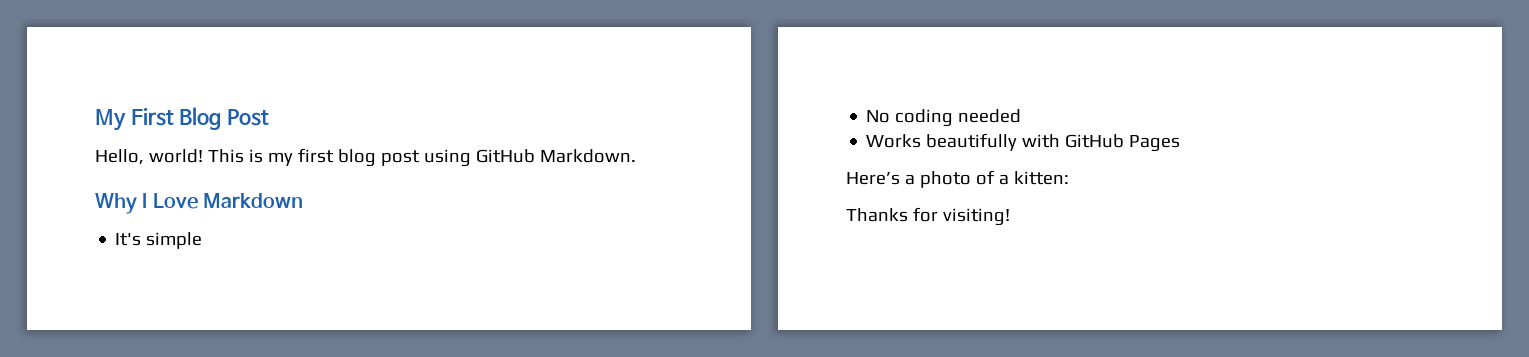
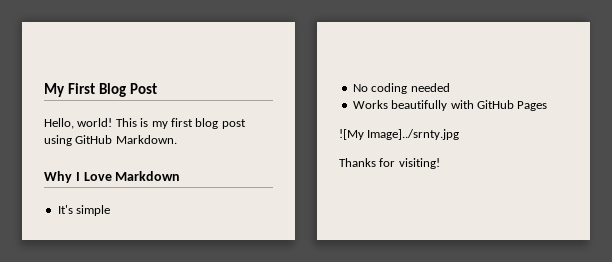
[846,170,1069,188] Here’s a photo of a kitten: -> [339,129,460,140] ![My Image]../srnty.jpg

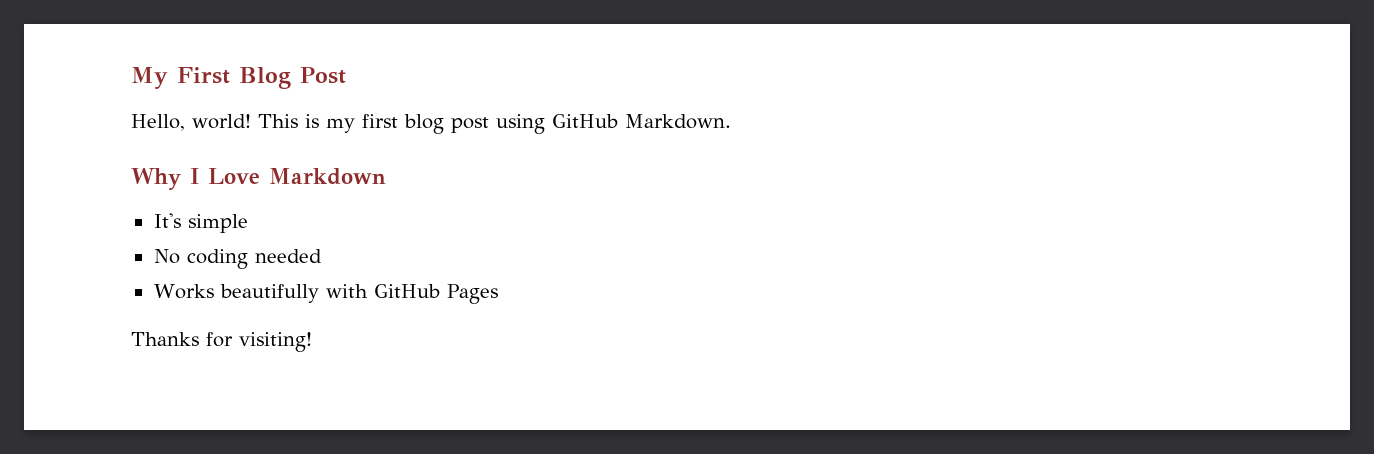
[339,129,460,140] // ![My Image]../srnty.jpg -> (498, 294) none

